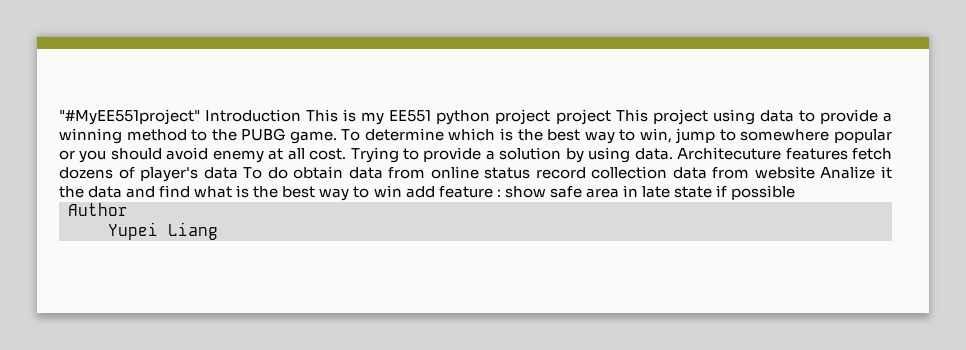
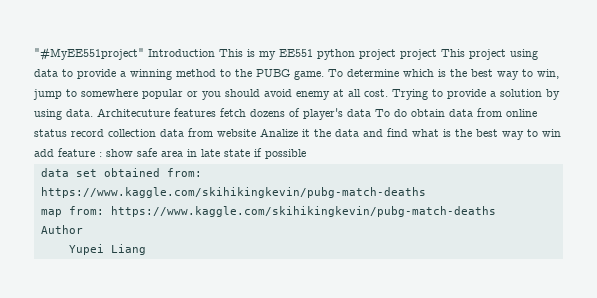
(796, 192) none -> [40,168,202,177] [40,187,426,198] [40,206,496,217] // data set obtained from: https://www.kaggle.com/skihikingkevin/pubg-match-deaths // map from: https://www.kaggle.com/skihikingkevin/pubg-match-deaths

